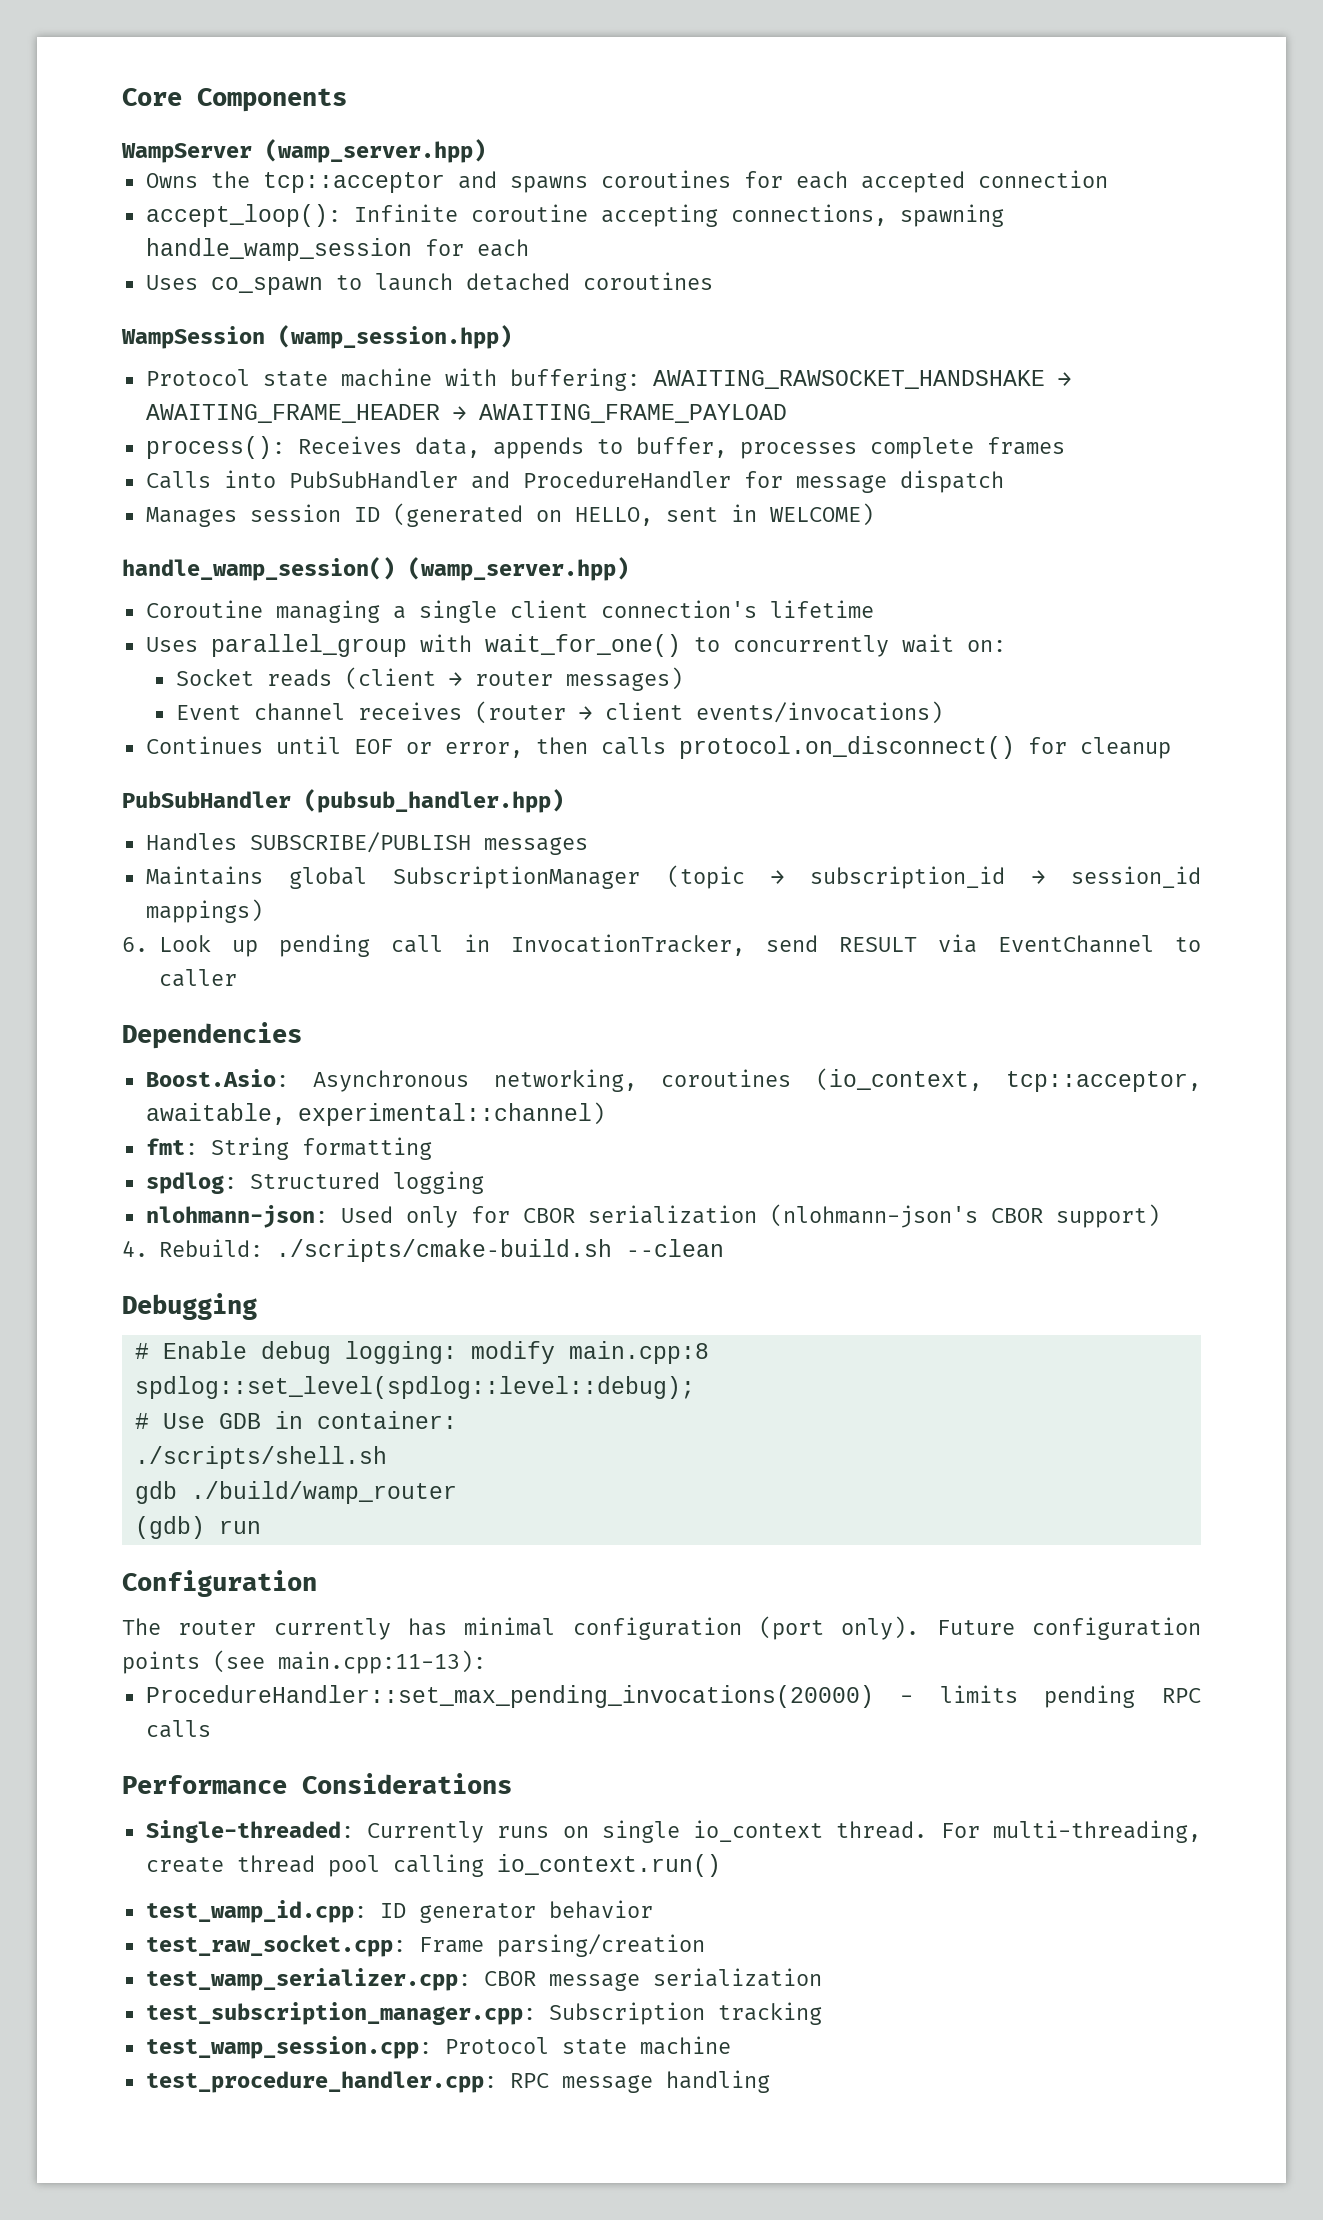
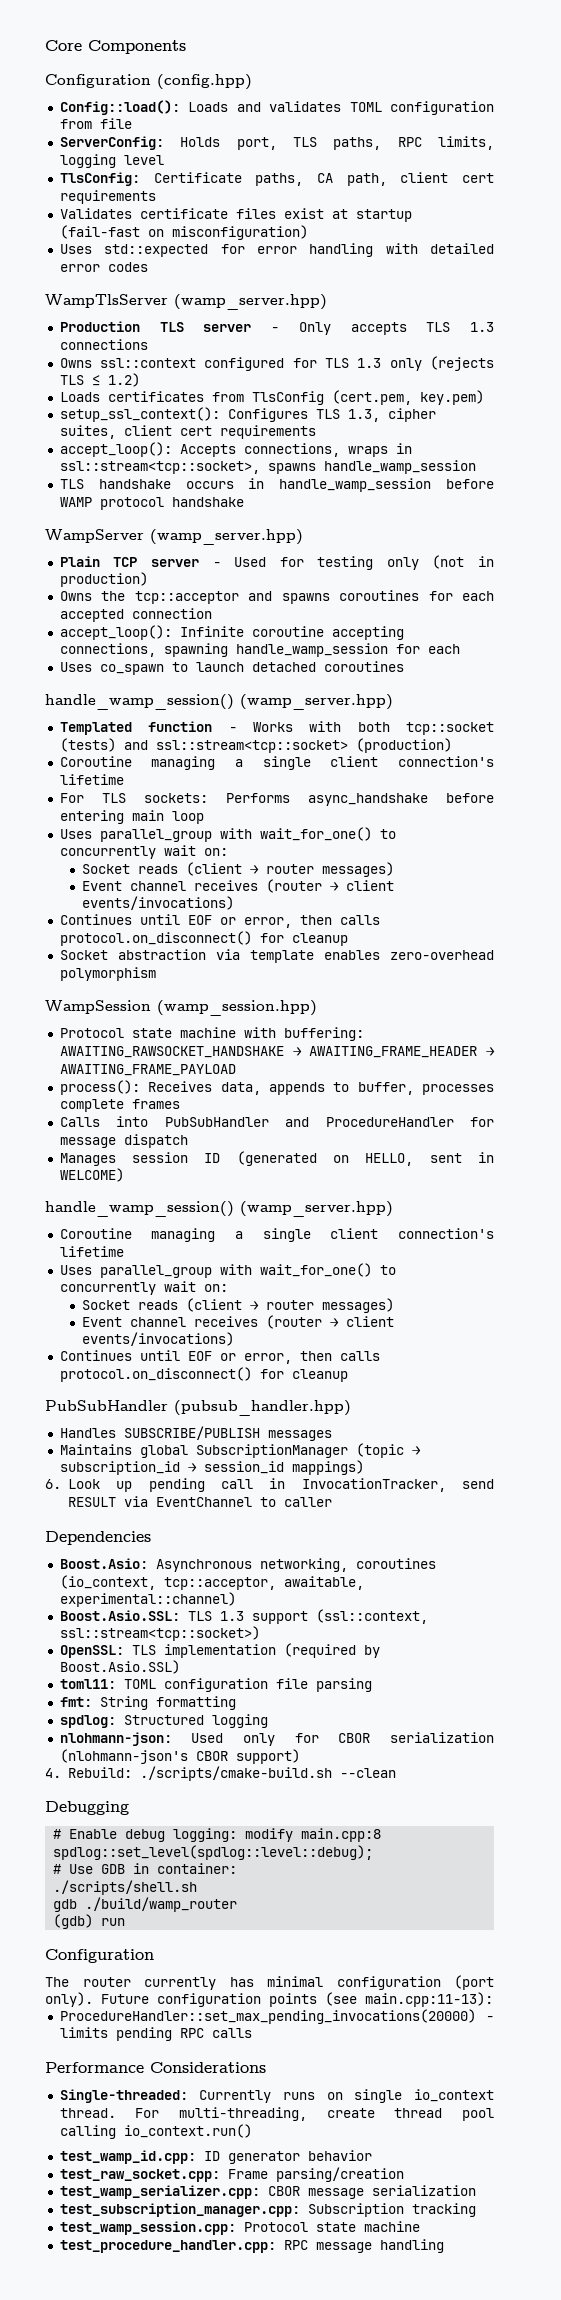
[121,139,486,163] WampServer (wamp_server.hpp) -> [45,74,252,90] [59,100,494,115] [59,118,132,129] [59,136,494,150] [59,154,164,168] [59,172,494,186] [59,190,156,204] [59,208,412,222] [59,225,308,240] [59,243,494,257] [59,262,148,272] [45,294,327,310] [59,321,494,335] [59,339,148,350] [59,356,495,371] [59,373,140,387] [59,390,484,405] [59,407,436,422] [59,425,316,439] [59,442,412,457] [59,460,476,474] [59,478,494,492] [59,497,244,510] [45,529,303,545] [59,555,494,570] [59,572,148,587] Configuration (config.hpp) // Config::load(): Loads and validates TOML configuration from file // ServerConfig: Holds port, TLS paths, RPC limits, logging level // TlsConfig: Certificate paths, CA path, client cert requirements // Validates certificate files exist at startup (fail-fast on misconfiguration) // Uses std::expected for error handling with detailed error codes // WampTlsServer (wamp_server.hpp) // Production TLS server - Only accepts TLS 1.3 connections // Owns ssl::context configured for TLS 1.3 only (rejects TLS ≤ 1.2) // Loads certificates from TlsConfig (cert.pem, key.pem) // setup_ssl_context(): Configures TLS 1.3, cipher suites, client cert requirements // accept_loop(): Accepts connections, wraps in ssl::stream<tcp::socket>, spawns handle_wamp_session // TLS handshake occurs in handle_wamp_session before WAMP protocol handshake // WampServer (wamp_server.hpp) // Plain TCP server - Used for testing only (not in production)
(713, 281) none -> [45,694,393,710] [59,721,494,735] [59,738,452,753] [59,756,494,770] [59,774,124,785] [59,793,494,806] [59,810,204,824] [59,827,396,842] [59,845,228,859] [82,862,395,877] [82,879,395,893] [82,896,235,910] [59,914,380,928] [59,931,348,946] [59,949,494,963] [59,967,156,981] // handle_wamp_session() (wamp_server.hpp) // Templated function - Works with both tcp::socket (tests) and ssl::stream<tcp::socket> (production) // Coroutine managing a single client connection's lifetime // For TLS sockets: Performs async_handshake before entering main loop // Uses parallel_group with wait_for_one() to concurrently wait on: // Socket reads (client → router messages) // Event channel receives (router → client events/invocations) // Continues until EOF or error, then calls protocol.on_disconnect() for cleanup // Socket abstraction via template enables zero-overhead polymorphism
(605, 1114) none -> [59,1609,428,1624] [59,1626,260,1641] [59,1643,380,1658] [59,1660,180,1674] [59,1678,372,1692] // Boost.Asio.SSL: TLS 1.3 support (ssl::context, ssl::stream<tcp::socket>) // OpenSSL: TLS implementation (required by Boost.Asio.SSL) // toml11: TOML configuration file parsing

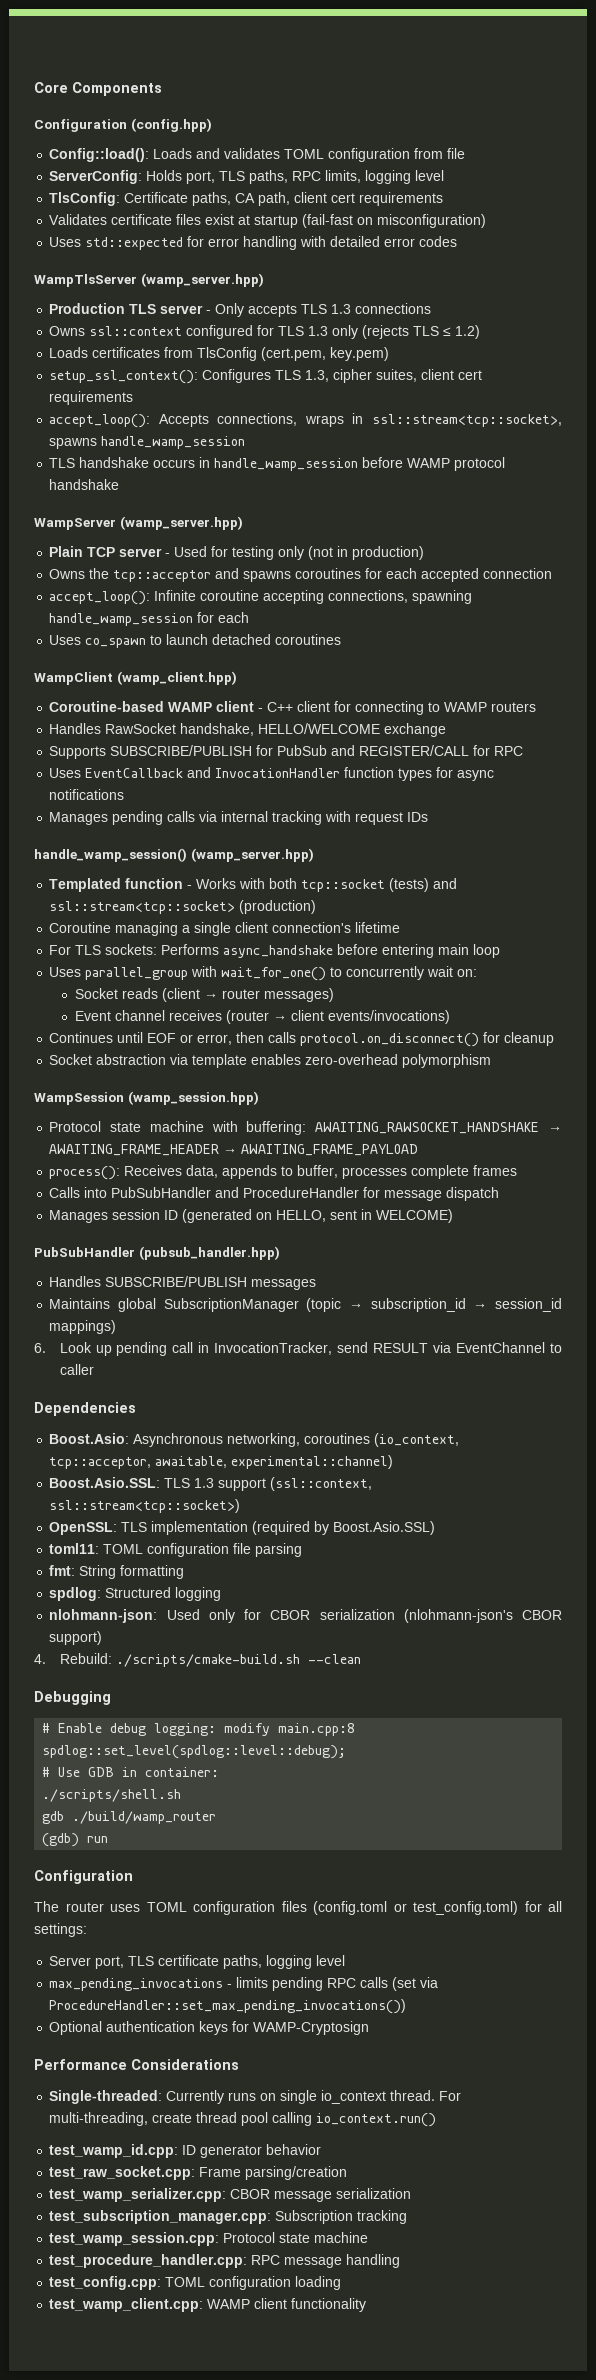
(404, 666) none -> [34,671,237,685] [49,701,537,715] [49,723,447,737] [49,745,524,759] [49,767,495,781] [49,789,125,800] [49,811,429,825] // WampClient (wamp_client.hpp) // Coroutine-based WAMP client - C++ client for connecting to WAMP routers // Handles RawSocket handshake, HELLO/WELCOME exchange // Supports SUBSCRIBE/PUBLISH for PubSub and REGISTER/CALL for RPC // Uses EventCallback and InvocationHandler function types for async notifications // Manages pending calls via internal tracking with request IDs
[45,1201,393,1217] [59,1228,494,1242] [59,1246,124,1257] [59,1263,396,1278] [59,1281,228,1295] [82,1298,395,1313] [82,1315,395,1329] [82,1332,235,1346] [59,1350,380,1364] [59,1367,348,1382] // handle_wamp_session() (wamp_server.hpp) // Coroutine managing a single client connection's lifetime // Uses parallel_group with wait_for_one() to concurrently wait on: // Socket reads (client → router messages) // Event channel receives (router → client events/invocations) // Continues until EOF or error, then calls protocol.on_disconnect() for cleanup -> (454, 1216) none
[144,1975,494,1990] [45,1992,493,2007] [59,2009,476,2024] currently has minimal configuration (port only). Future configuration points (see main.cpp:11-13): // ProcedureHandler::set_max_pending_invocations(20000) -> [110,1901,562,1915] [34,1923,87,1937] [49,1955,346,1969] [49,1978,224,1991] uses TOML configuration files (config.toml or test_config.toml) for all settings: // Server port, TLS certificate paths, logging level // max_pending_invocations
(252, 2033) none -> [392,1977,439,1991] [49,1999,407,2014] [49,2021,370,2035] (set via ProcedureHandler::set_max_pending_invocations()) // Optional authentication keys for WAMP-Cryptosign
(444, 2246) none -> [49,2276,342,2290] [49,2298,367,2312] // test_config.cpp: TOML configuration loading // test_wamp_client.cpp: WAMP client functionality

